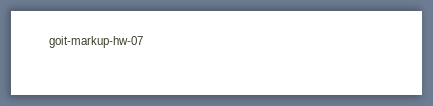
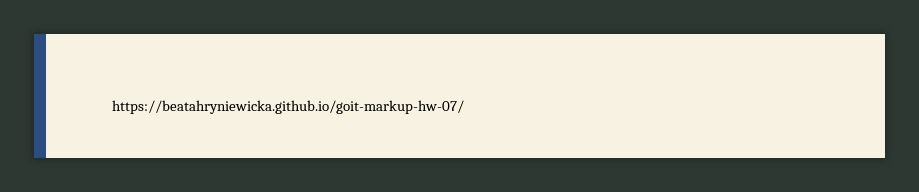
[49,36,143,48] goit-markup-hw-07 -> [112,100,464,114] https://beatahryniewicka.github.io/goit-markup-hw-07/

